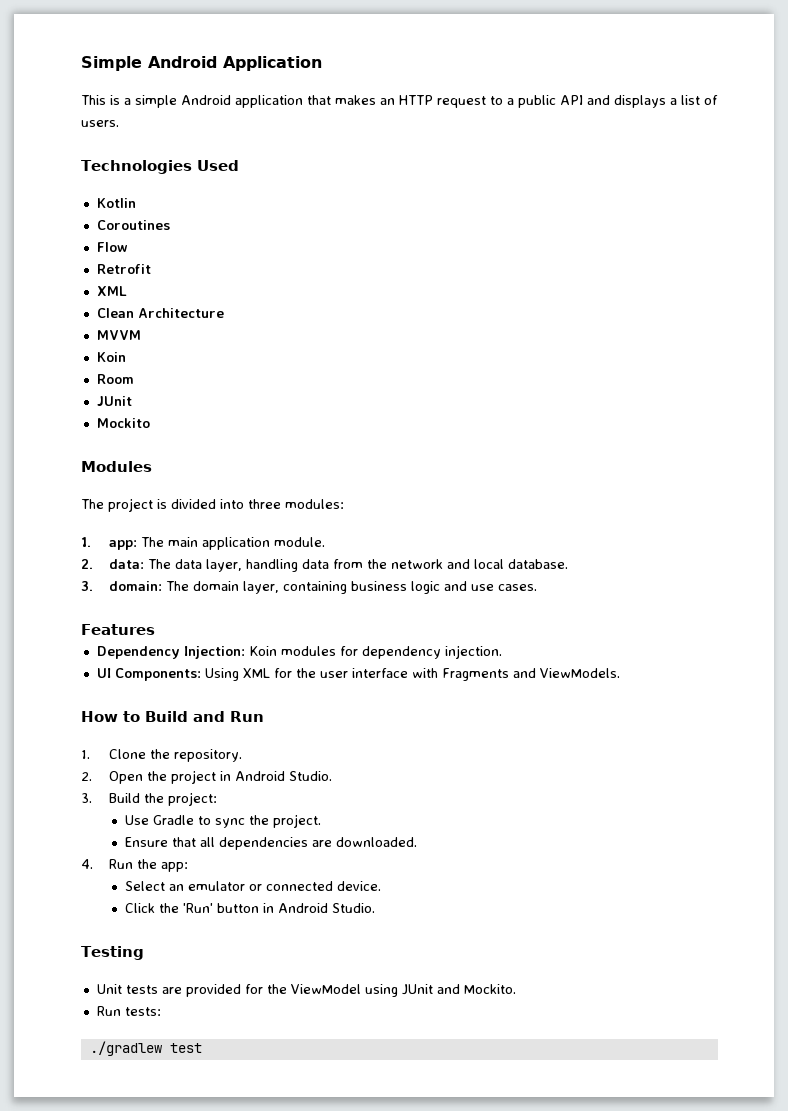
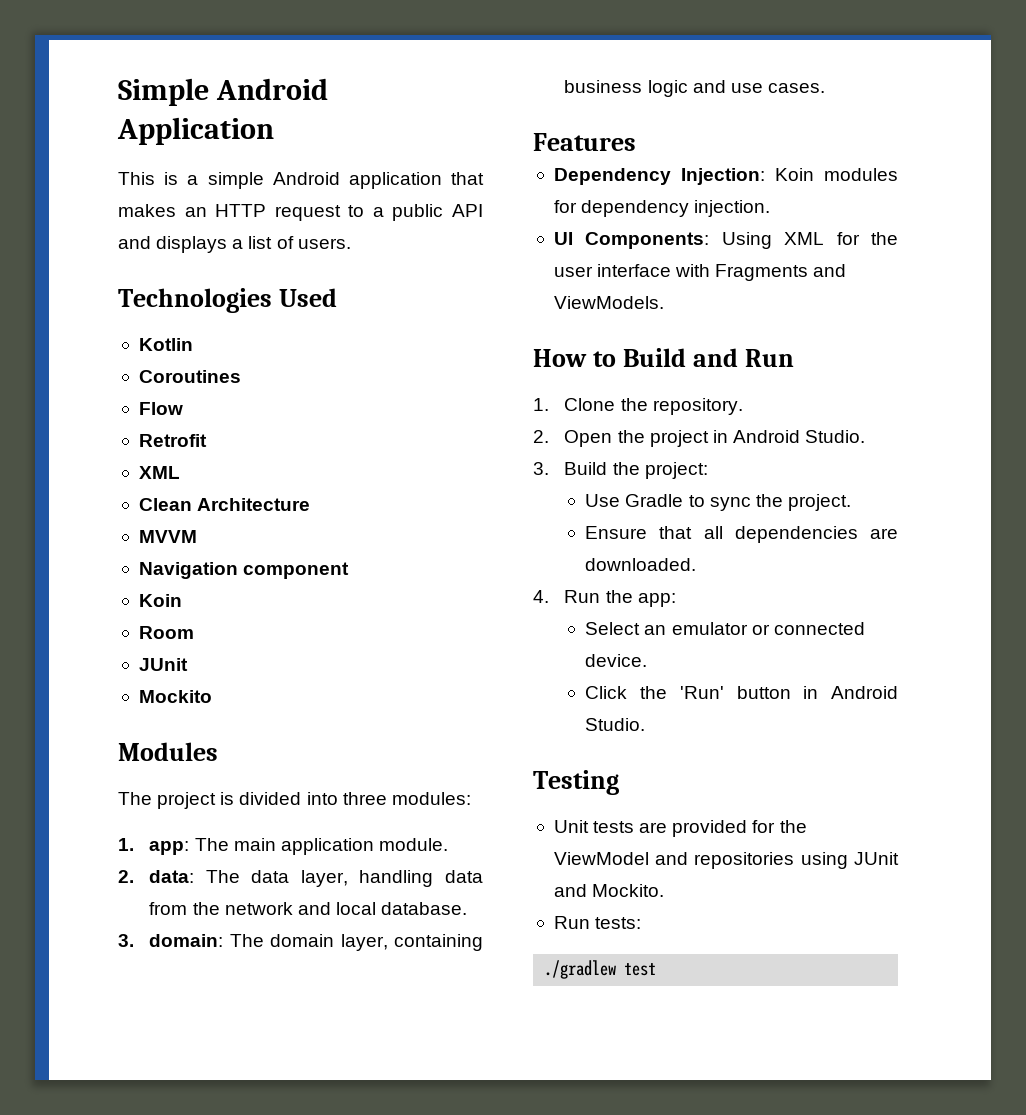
(141, 335) none -> [138,562,350,579] // Navigation component
(361, 989) none -> [655,852,795,869] and repositories

